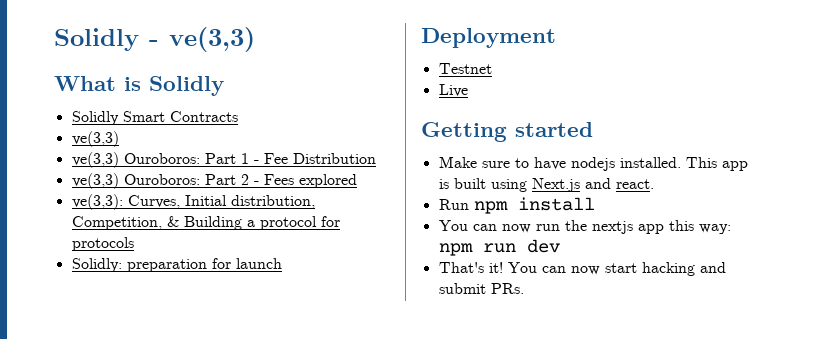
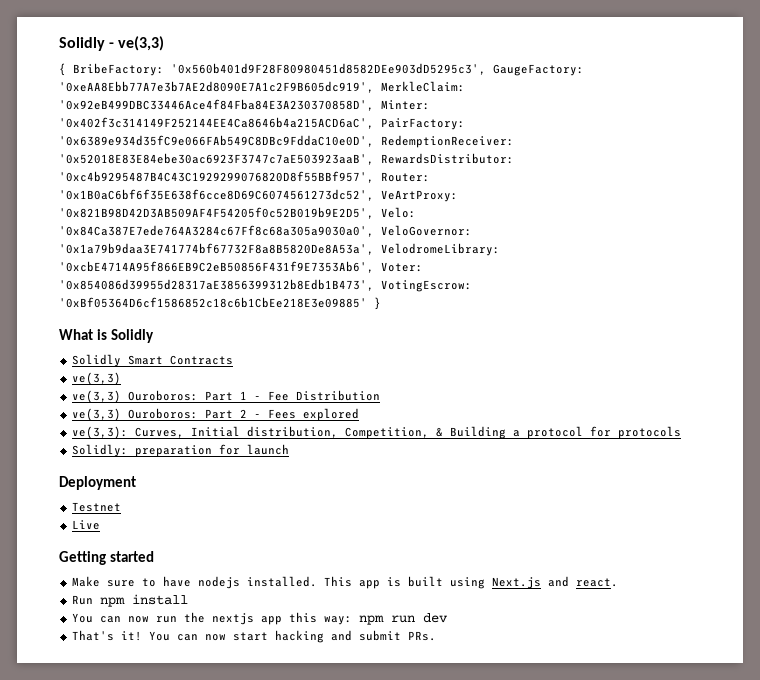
(255, 39) none -> [59,63,584,76] [59,81,465,93] [59,99,430,111] [59,117,465,130] [59,135,514,148] [59,153,514,165] [59,171,430,183] [59,189,458,202] [59,207,416,219] [59,225,472,237] [59,243,500,256] [59,261,423,273] [59,279,472,292] [59,297,381,310] // { BribeFactory: '0x560b401d9F28F80980451d8582DEe903dD5295c3', GaugeFactory: '0xeAA8Ebb77A7e3b7AE2d8090E7A1c2F9B605dc919', MerkleClaim: '0x92eB499DBC33446Ace4f84Fba84E3A230370858D', Minter: '0x402f3c314149F252144EE4Ca8646b4a215ACD6aC', PairFactory: '0x6389e934d35fC9e066FAb549C8DBc9FddaC10e0D', RedemptionReceiver: '0x52018E83E84ebe30ac6923F3747c7aE503923aaB', RewardsDistributor: '0xc4b9295487B4C43C1929299076820D8f55BBf957', Router: '0x1B0aC6bf6f35E638f6cce8D69C6074561273dc52', VeArtProxy: '0x821B98D42D3AB509AF4F54205f0c52B019b9E2D5', Velo: '0x84Ca387E7ede764A3284c67Ff8c68a305a9030a0', VeloGovernor: '0x1a79b9daa3E741774bf67732F8a8B5820De8A53a', VelodromeLibrary: '0xcbE4714A95f866EB9C2eB50856F431f9E7353Ab6', Voter: '0x854086d39955d28317aE3856399312b8Edb1B473', VotingEscrow: '0xBf05364D6cf1586852c18c6b1CbEe218E3e09885' }

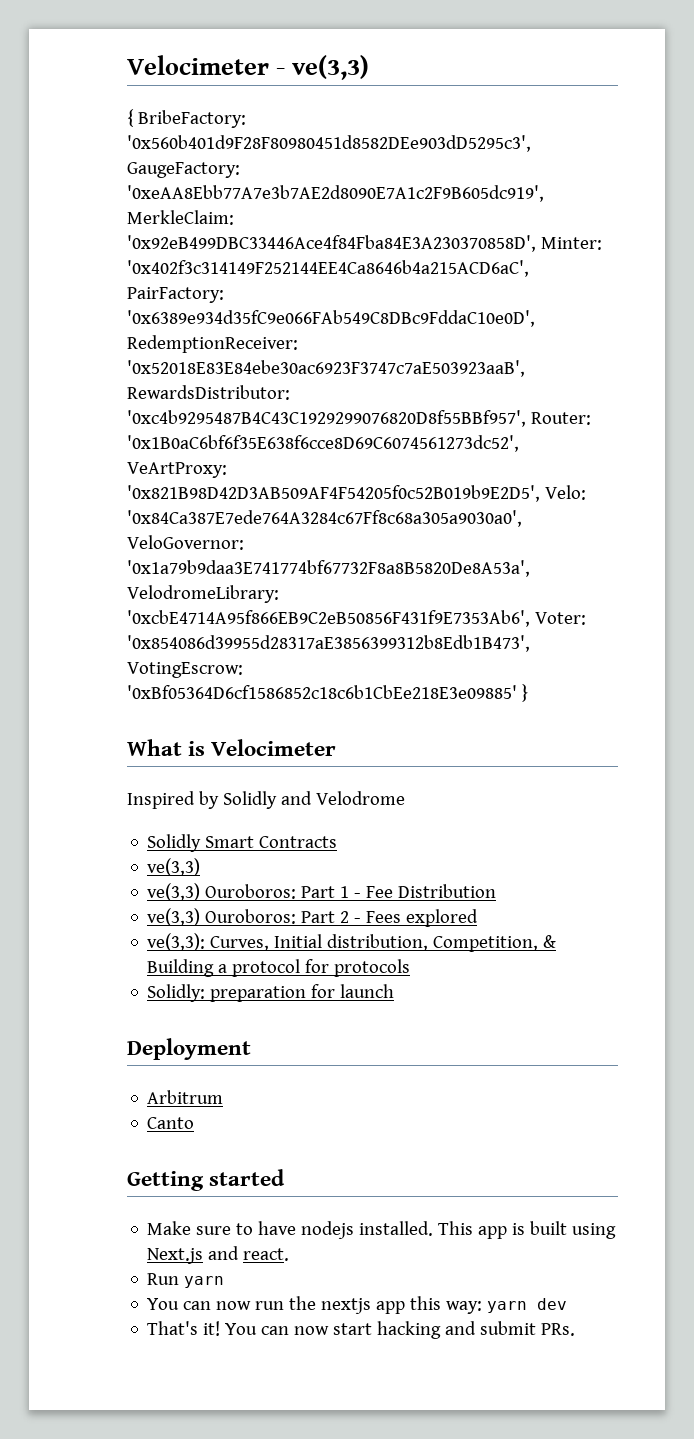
[59,37,105,51] Solidly -> [127,55,269,75] Velocimeter
[110,329,154,343] Solidly -> [211,739,337,756] [127,791,405,809] Velocimeter // Inspired by Solidly and Velodrome
[71,502,121,512] [71,520,100,530] Testnet // Live -> [147,1090,224,1104] [147,1117,195,1129] Arbitrum // Canto
[99,594,188,607] npm install -> [184,1276,225,1288] yarn
[358,615,415,625] npm run -> [487,1301,528,1313] yarn

